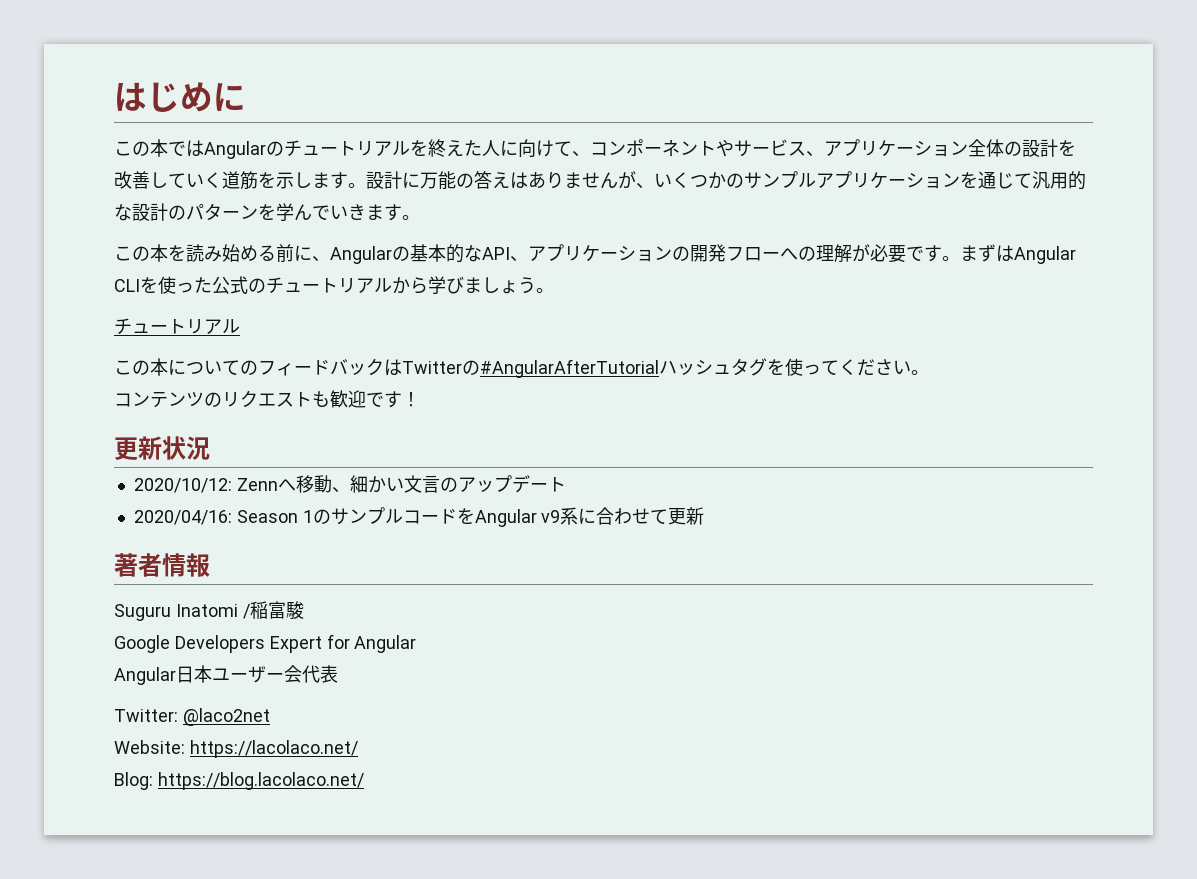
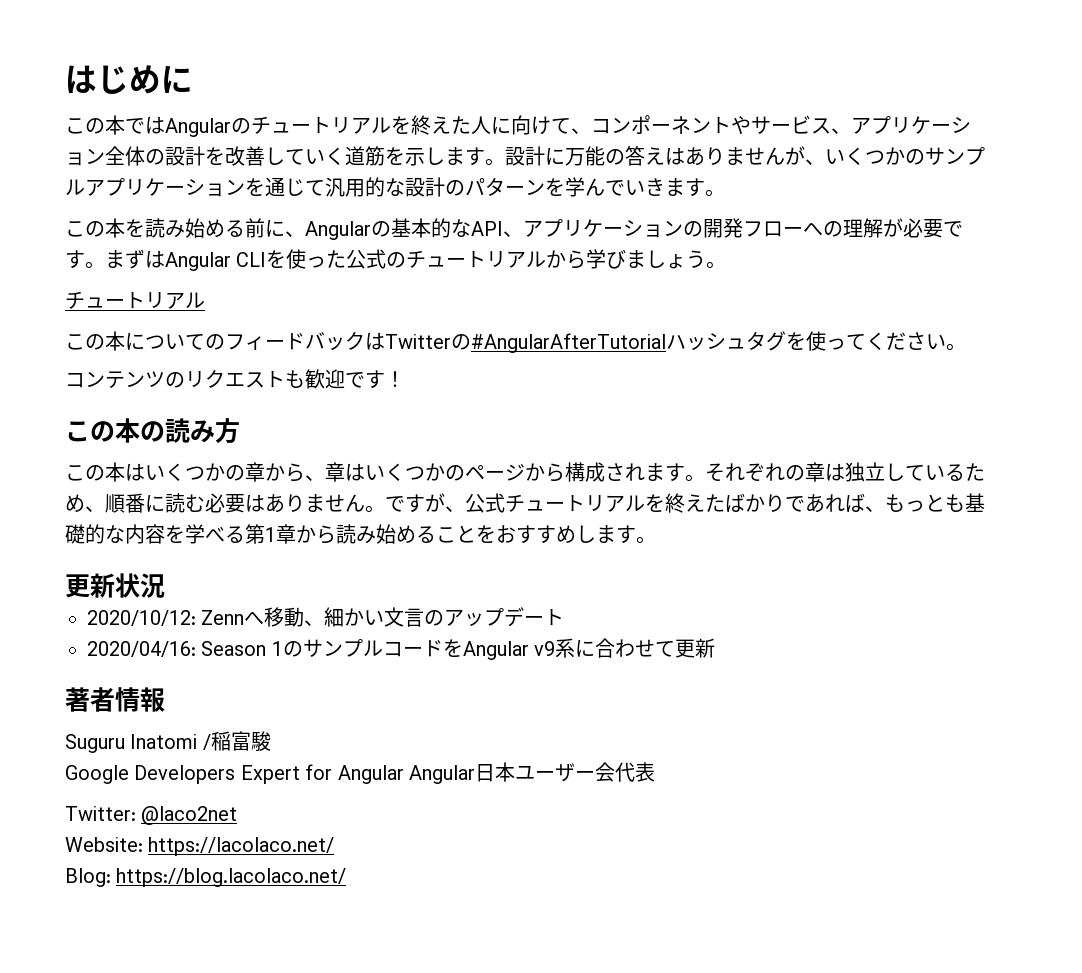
(420, 399) none -> [65,418,240,444] [65,462,985,482] [65,493,985,513] [65,524,656,544] // この本の読み方 // この本はいくつかの章から、章はいくつかのページから構成されます。それぞれの章は独立しているため、順番に読む必要はありません。ですが、公式チュートリアルを終えたばかりであれば、もっとも基礎的な内容を学べる第1章から読み始めることをおすすめします。
(417, 644) // -> (404, 774) none

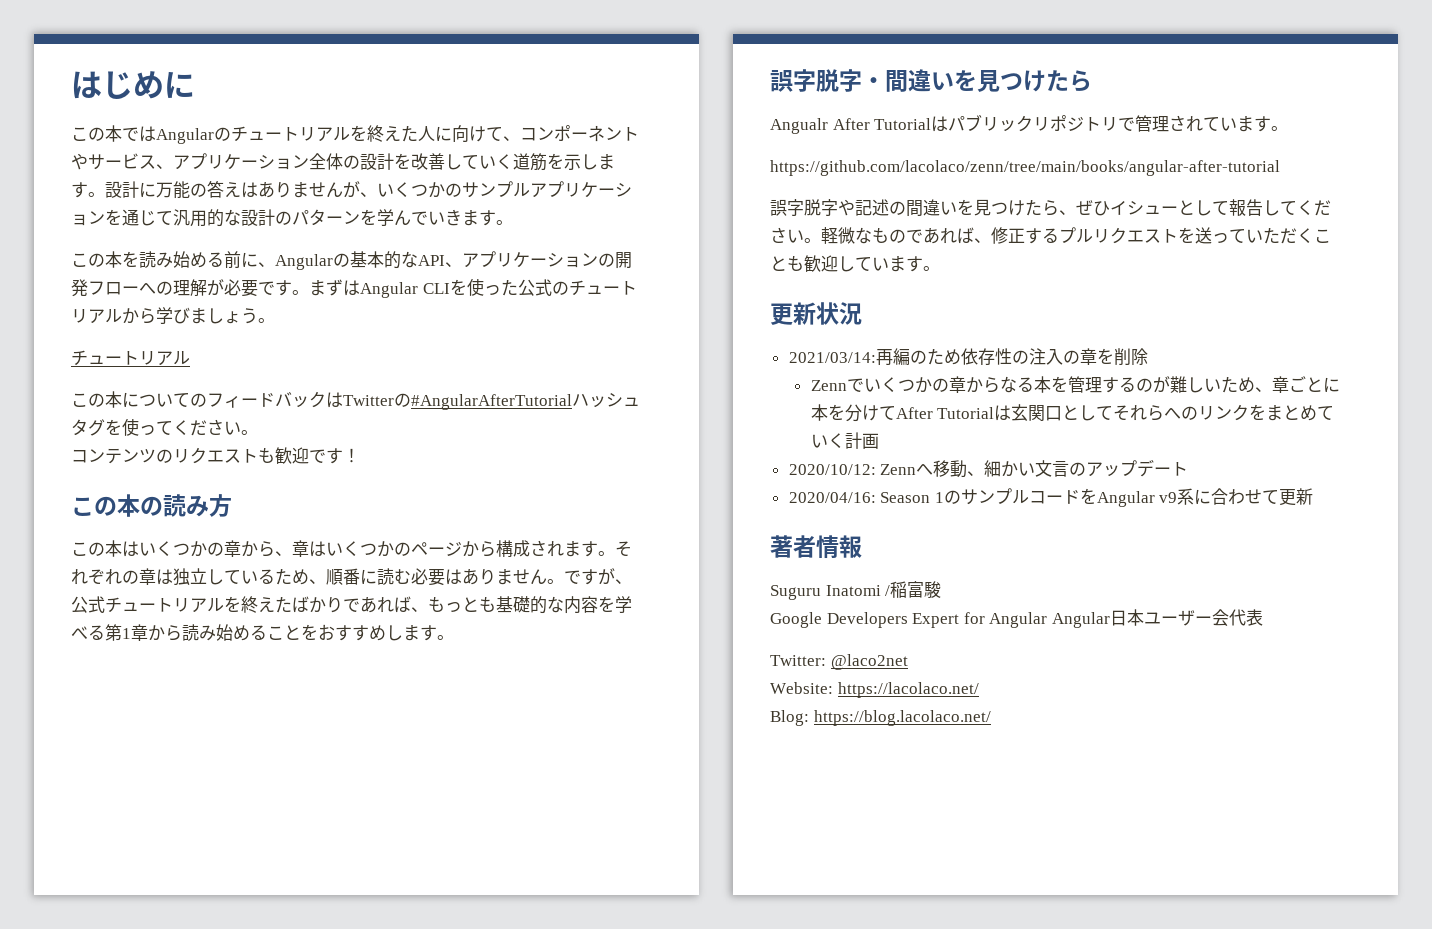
[65,573,165,598] 更新状況 -> [770,69,1092,92] [770,114,1289,134] [770,160,1280,176] [770,199,1331,217] [770,227,1331,244] [770,255,940,272] [770,302,862,325] [788,348,1148,366] [810,376,1340,393] [810,404,1335,422] [810,432,879,449] 誤字脱字・間違いを見つけたら // Angualr After Tutorialはパブリックリポジトリで管理されています。 // https://github.com/lacolaco/zenn/tree/main/books/angular-after-tutorial // 誤字脱字や記述の間違いを見つけたら、ぜひイシューとして報告してください。軽微なものであれば、修正するプルリクエストを送っていただくことも歓迎しています。 // 更新状況 // 2021/03/14:再編のため依存性の注入の章を削除 // Zennでいくつかの章からなる本を管理するのが難しいため、章ごとに本を分けてAfter Tutorialは玄関口としてそれらへのリンクをまとめていく計画

